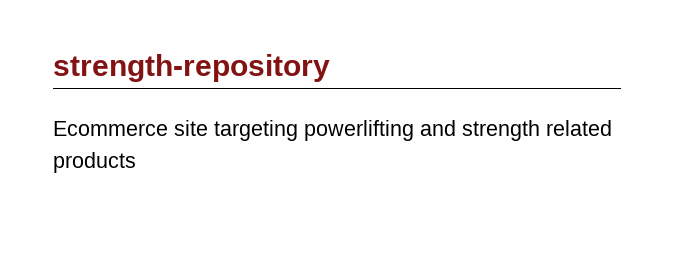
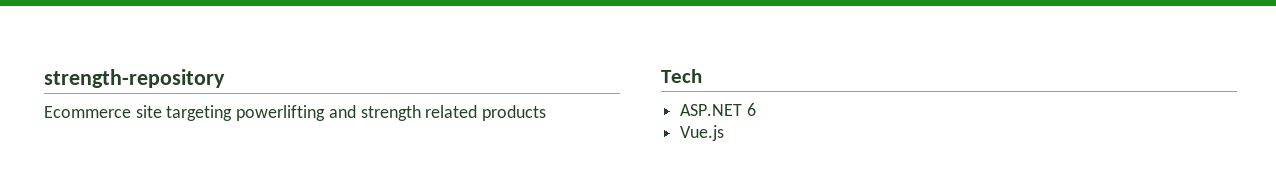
(136, 162) none -> [661,69,702,83] [680,103,756,116] [680,125,725,141] // Tech // ASP.NET 6 // Vue.js

